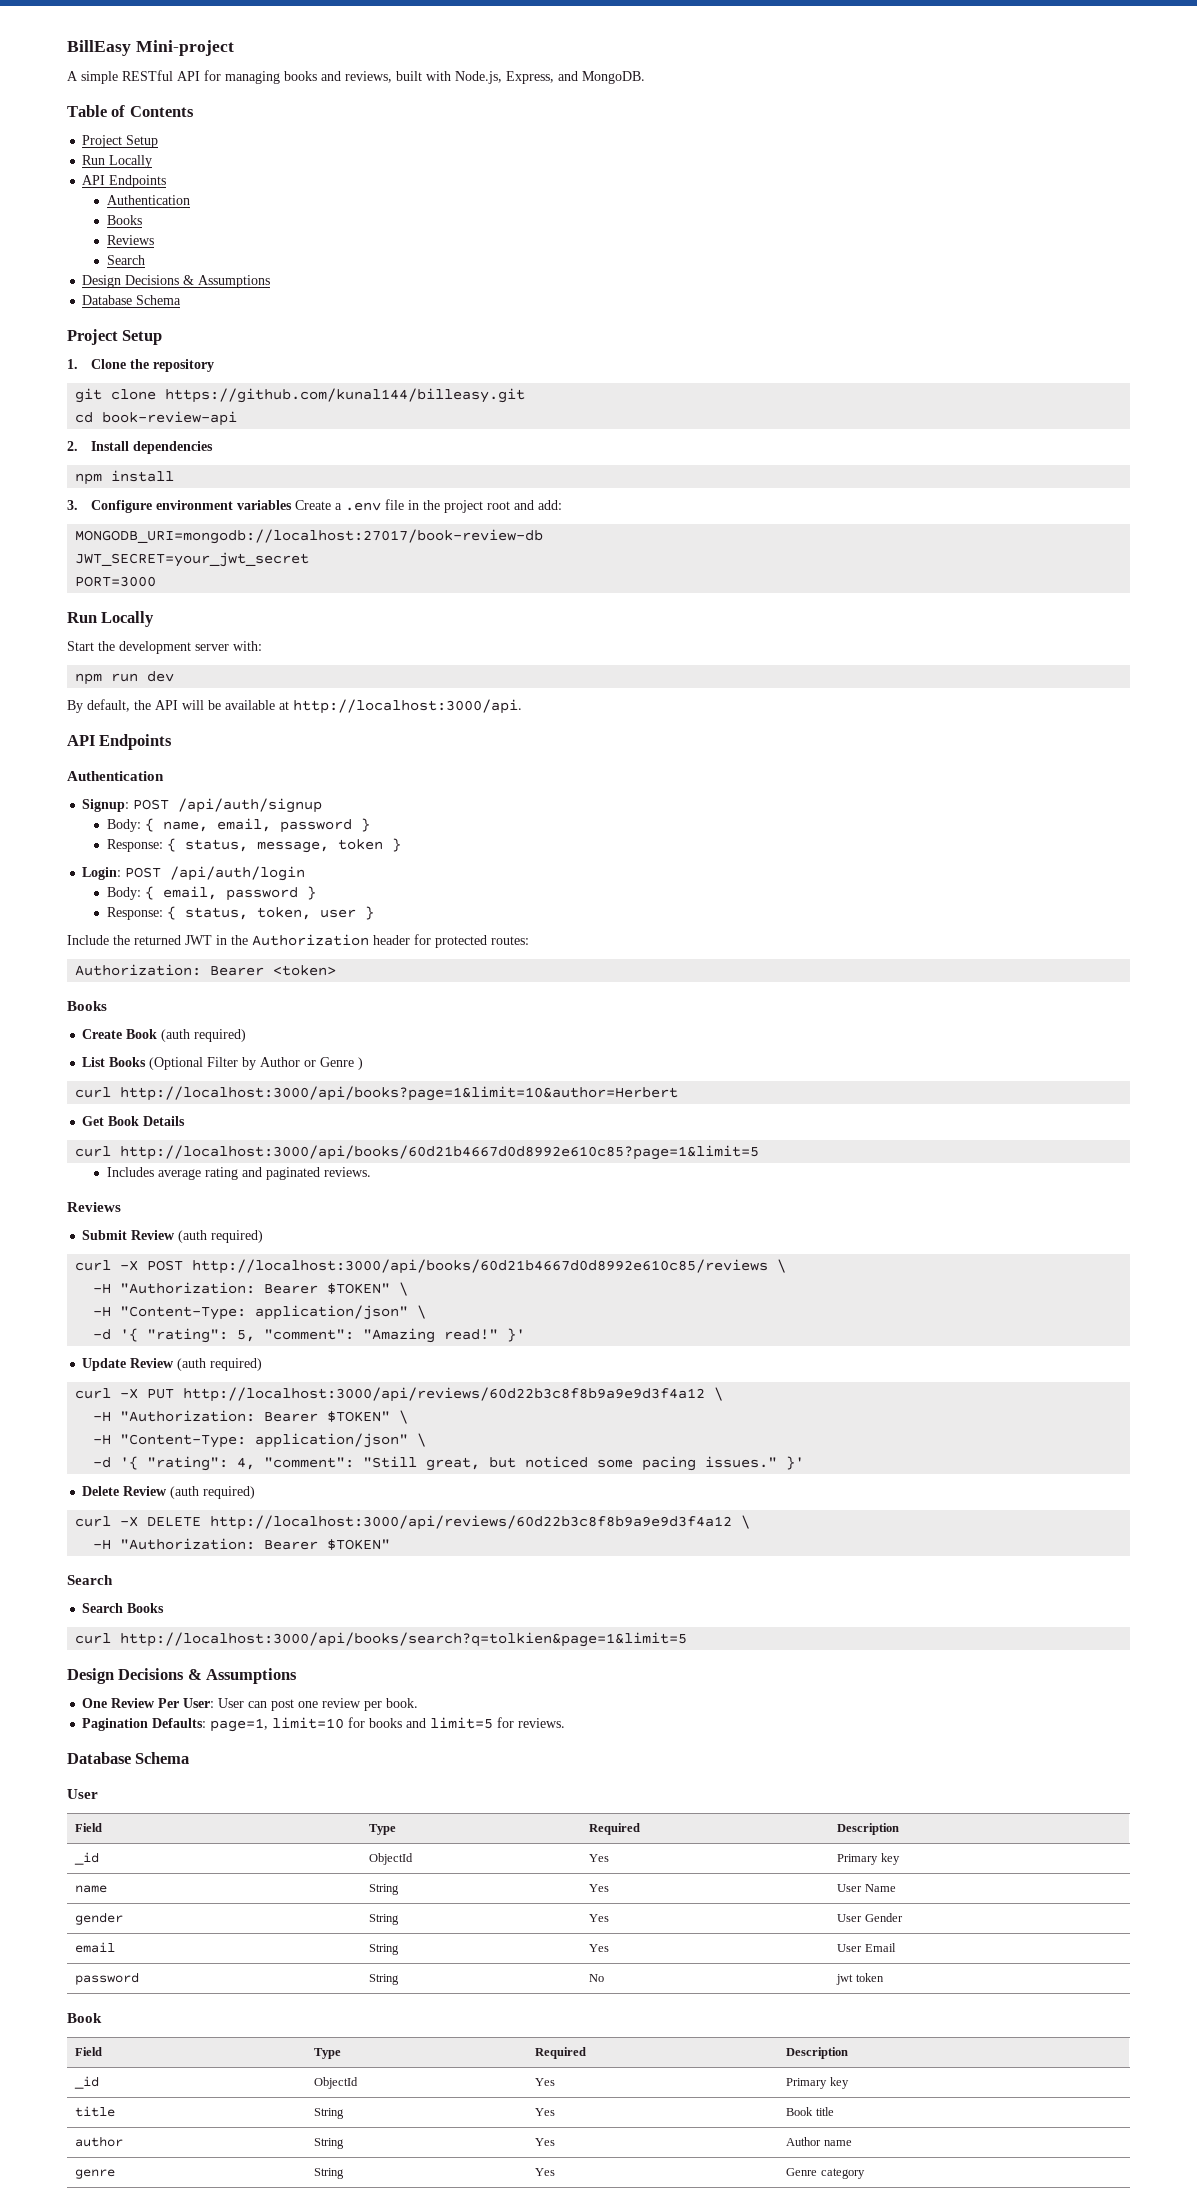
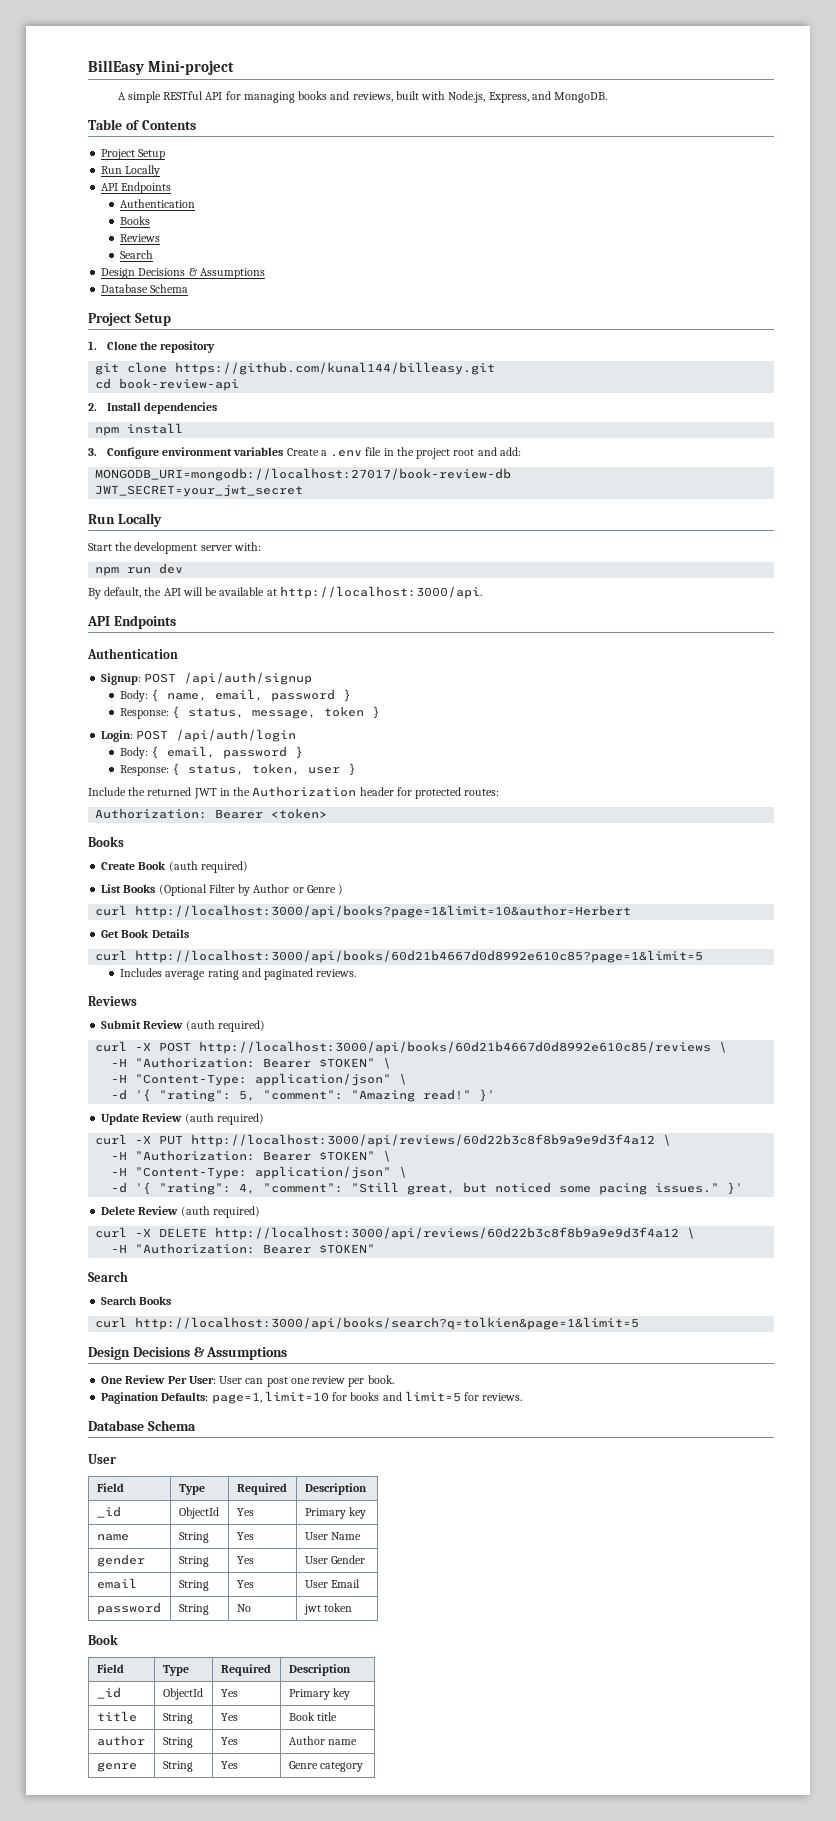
[75,576,157,587] // PORT=3000 -> (304, 491) none

